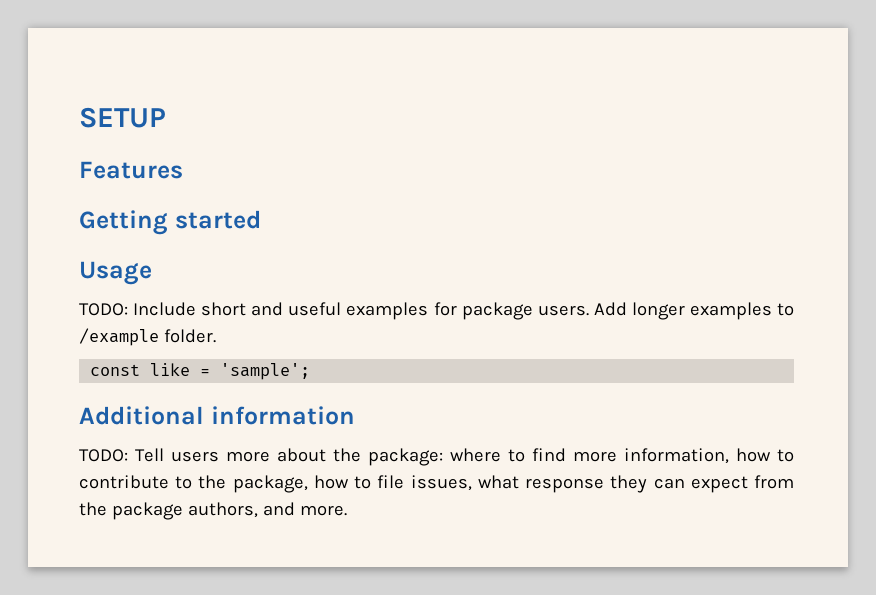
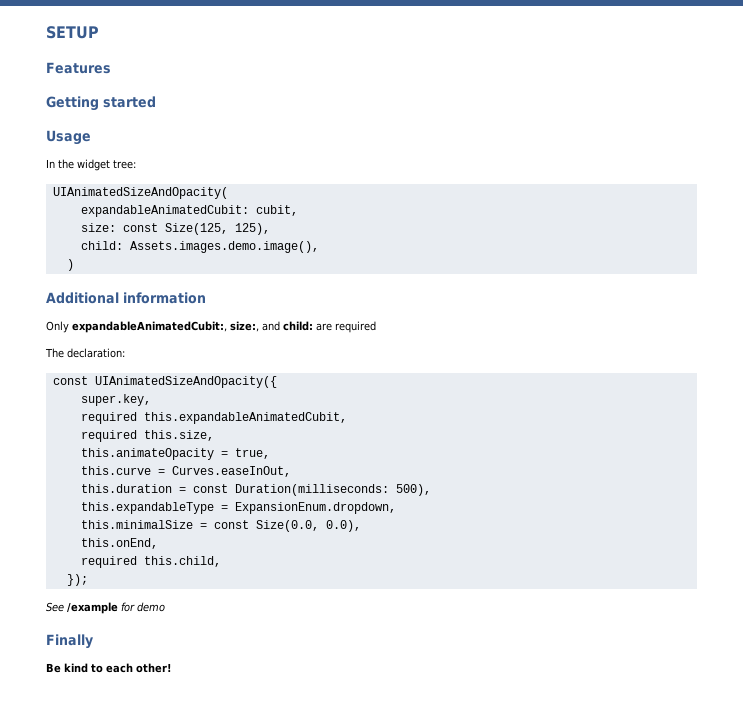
[79,302,794,320] [79,328,216,346] [90,363,311,380] [79,406,355,425] [79,448,794,466] [79,475,795,493] [79,502,347,520] TODO: Include short and useful examples for package users. Add longer examples to /example folder. // const like = 'sample'; // Additional information // TODO: Tell users more about the package: where to find more information, how to contribute to the package, how to file issues, what response they can expect from the package authors, and more. -> [46,159,136,171] [52,187,228,199] [80,205,298,217] [80,223,270,235] [80,241,319,253] [66,259,74,271] [46,292,206,304] [46,321,376,333] [45,348,125,358] [52,376,277,388] [80,394,151,406] [80,412,347,424] [80,430,214,442] [80,448,270,460] [80,466,291,477] [80,484,431,496] [80,502,396,514] [80,520,361,532] [80,538,158,549] [80,556,221,568] [66,574,88,586] [46,602,165,614] [46,634,93,649] [46,663,172,673] In the widget tree: // UIAnimatedSizeAndOpacity( // expandableAnimatedCubit: cubit, // size: const Size(125, 125), // child: Assets.images.demo.image(), // ) // Additional information // Only expandableAnimatedCubit:, size:, and child: are required // The declaration: // const UIAnimatedSizeAndOpacity({ // super.key, // required this.expandableAnimatedCubit, // required this.size, // this.animateOpacity = true, // this.curve = Curves.easeInOut, // this.duration = const Duration(milliseconds: 500), // this.expandableType = ExpansionEnum.dropdown, // this.minimalSize = const Size(0.0, 0.0), // this.onEnd, // required this.child, // }); // See /example for demo // Finally // Be kind to each other!

